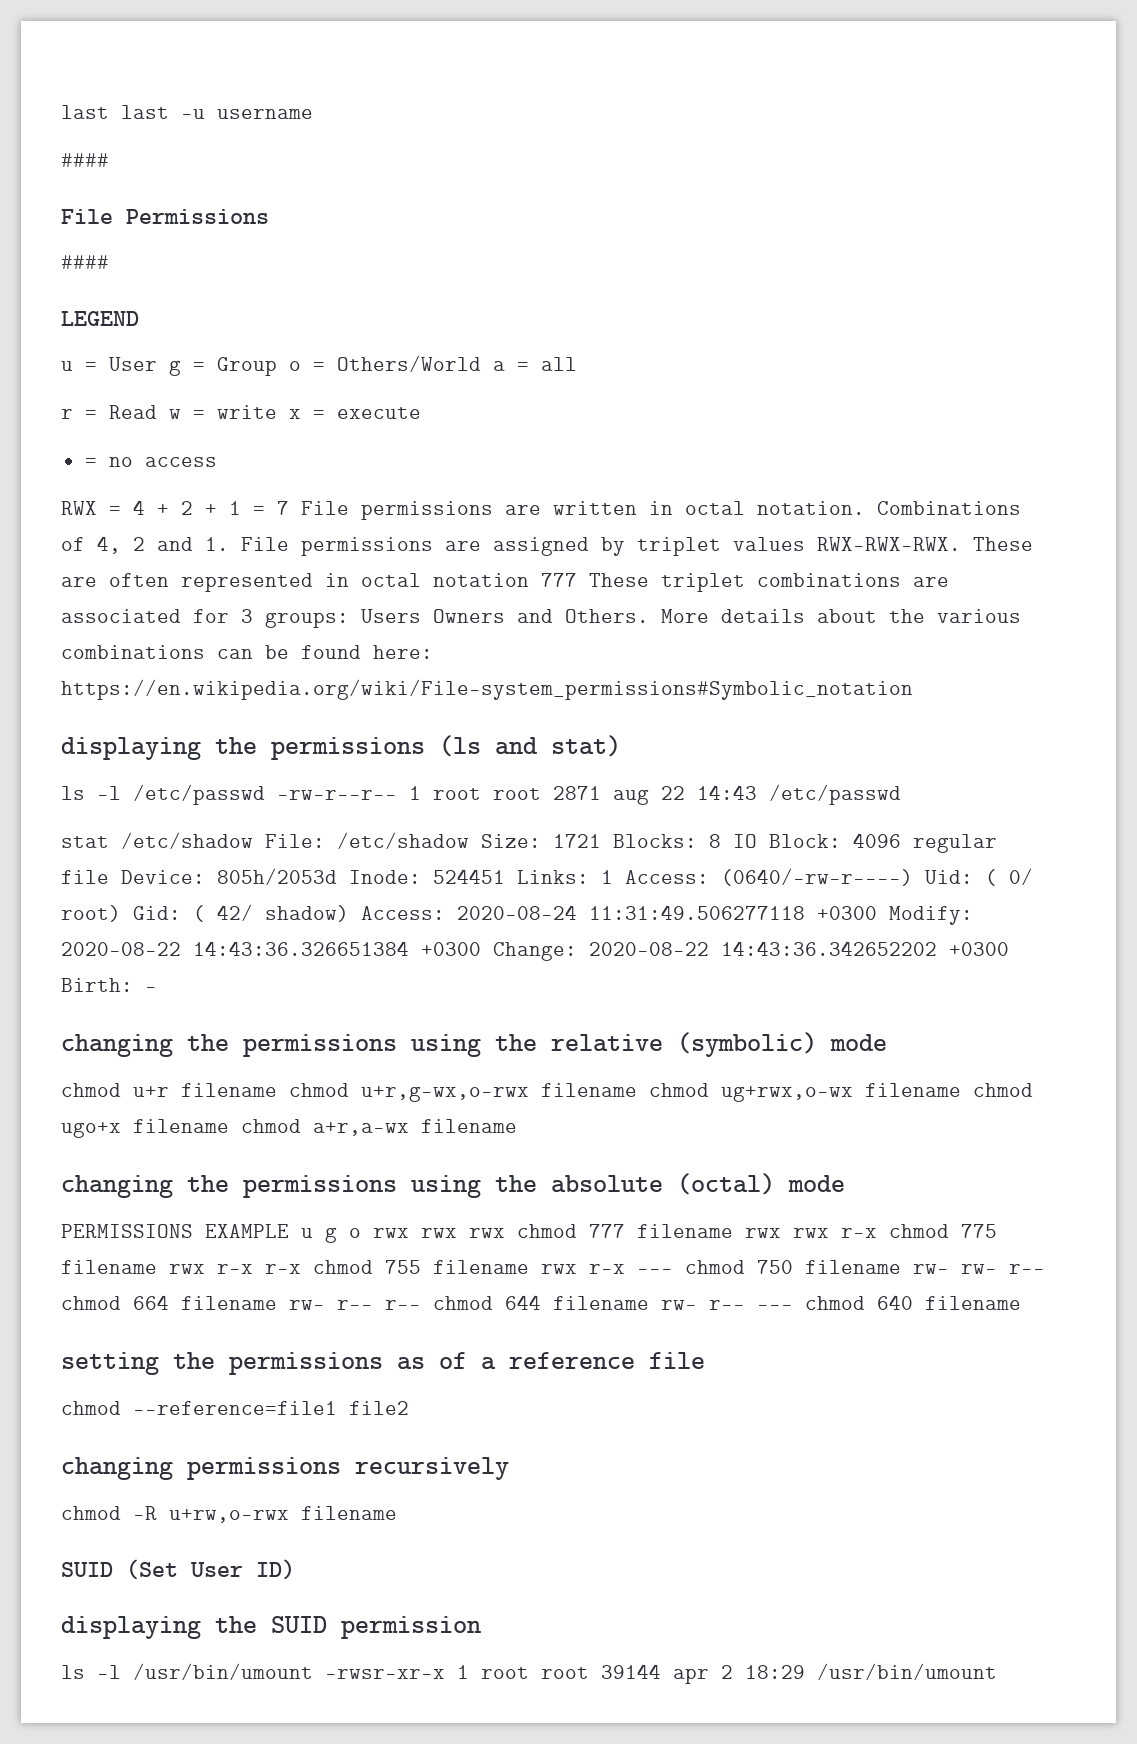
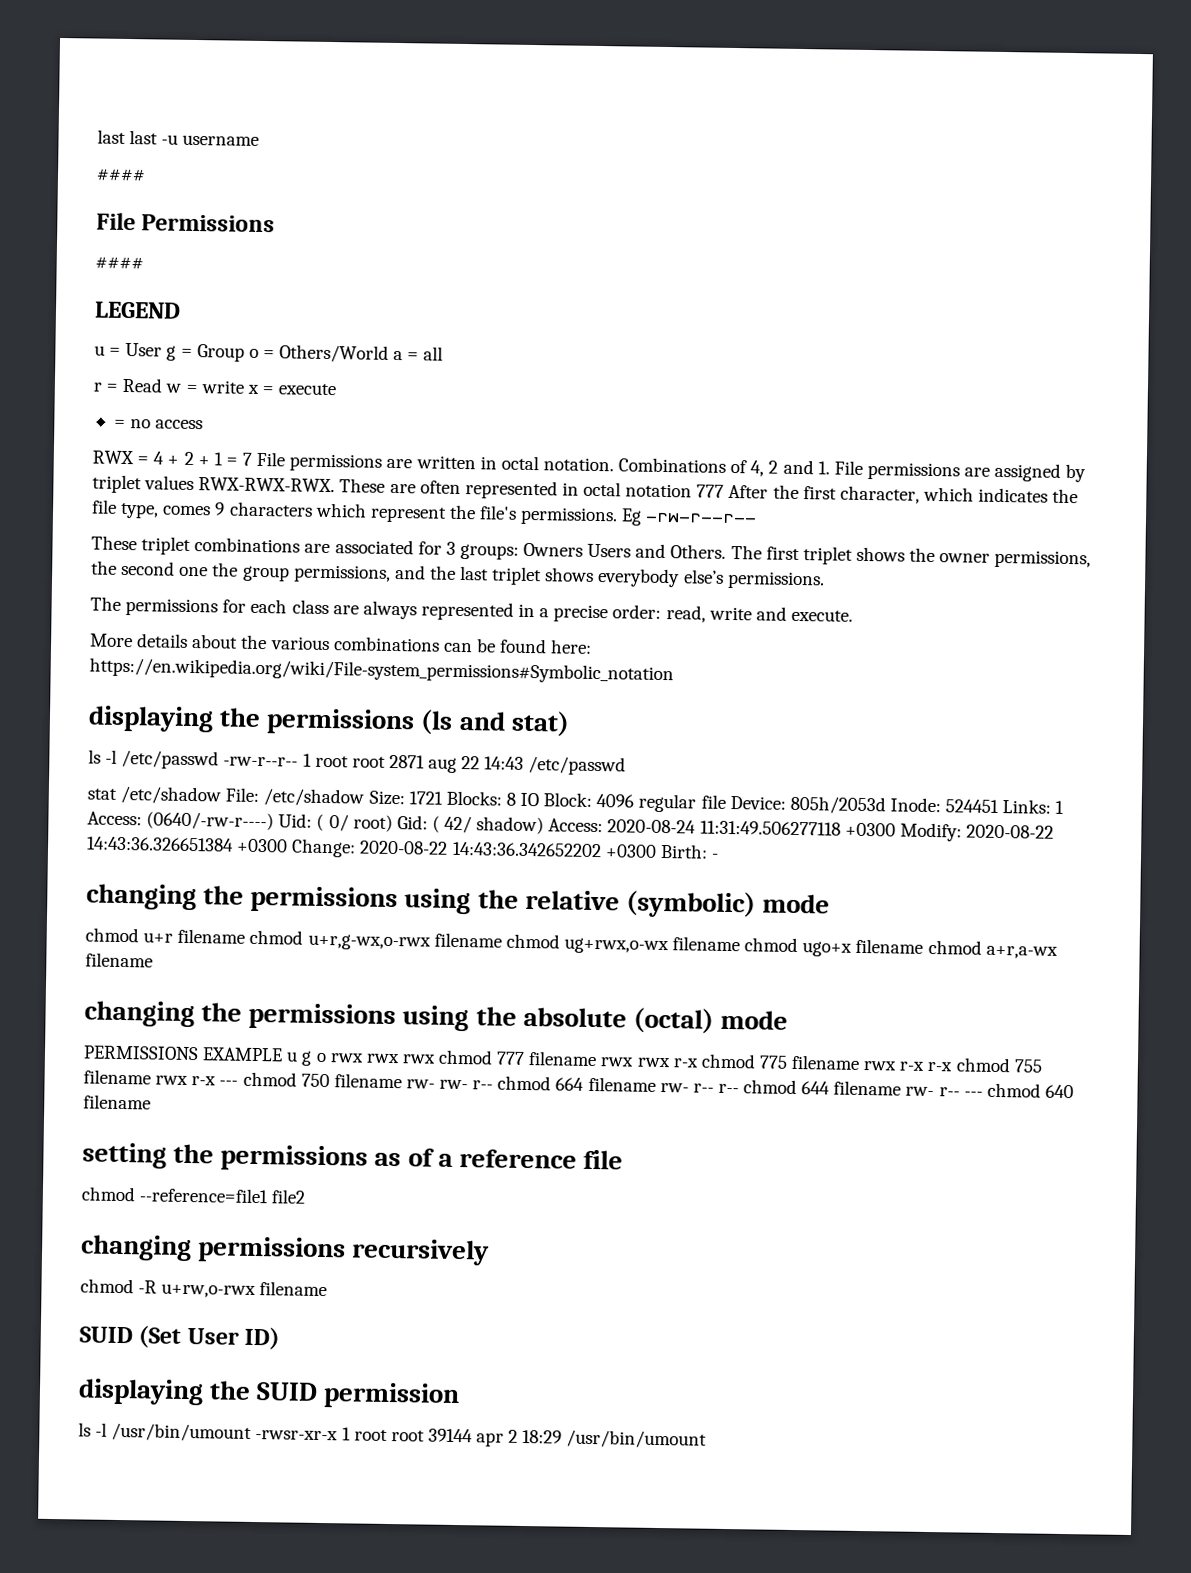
(577, 580) none -> [728,484,1079,504] [91,499,758,526] After the first character, which indicates the file type, comes 9 characters which represent the file's permissions. Eg -rw-r--r-- //
[361,609,649,623] Users Owners and Others. -> [523,542,1092,569] [91,560,825,590] [90,596,853,623] Owners Users and Others. The first triplet shows the owner permissions, the second one the group permissions, and the last triplet shows everybody else’s permissions. // The permissions for each class are always represented in a precise order: read, write and execute. //

